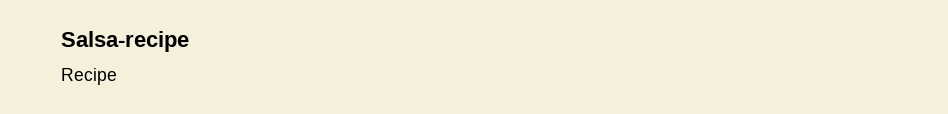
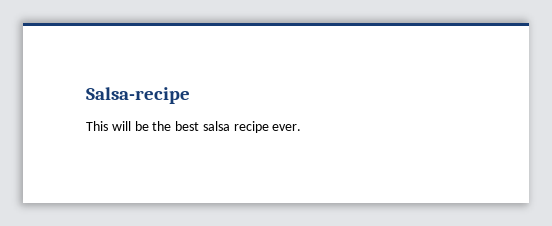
[61,68,117,85] Recipe -> [86,121,302,133] This will be the best salsa recipe ever.

